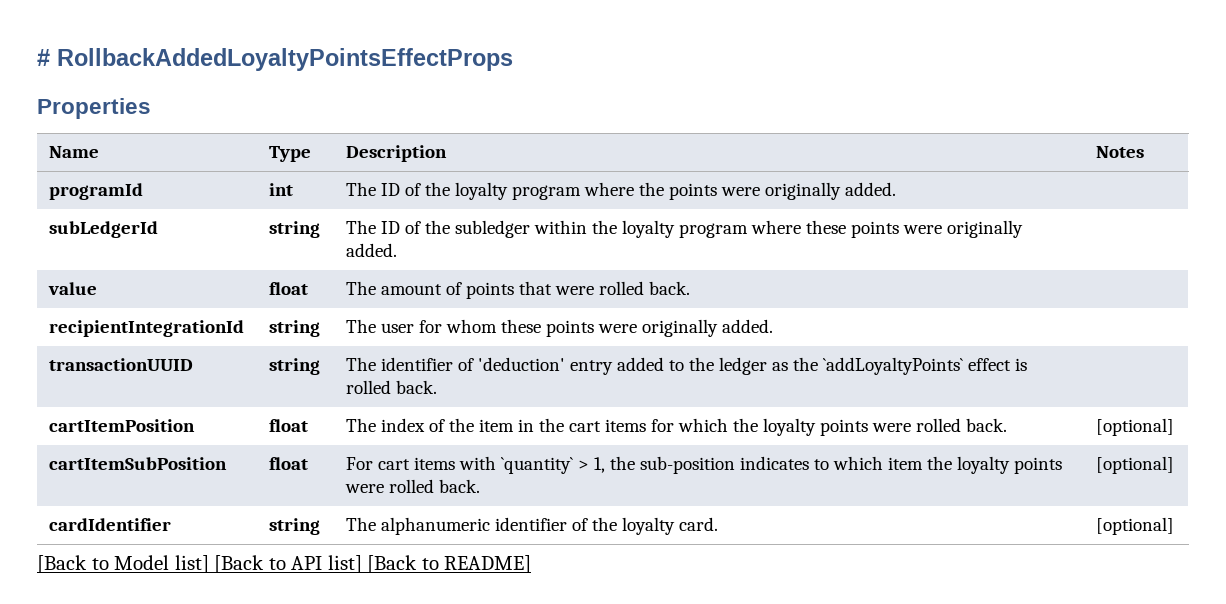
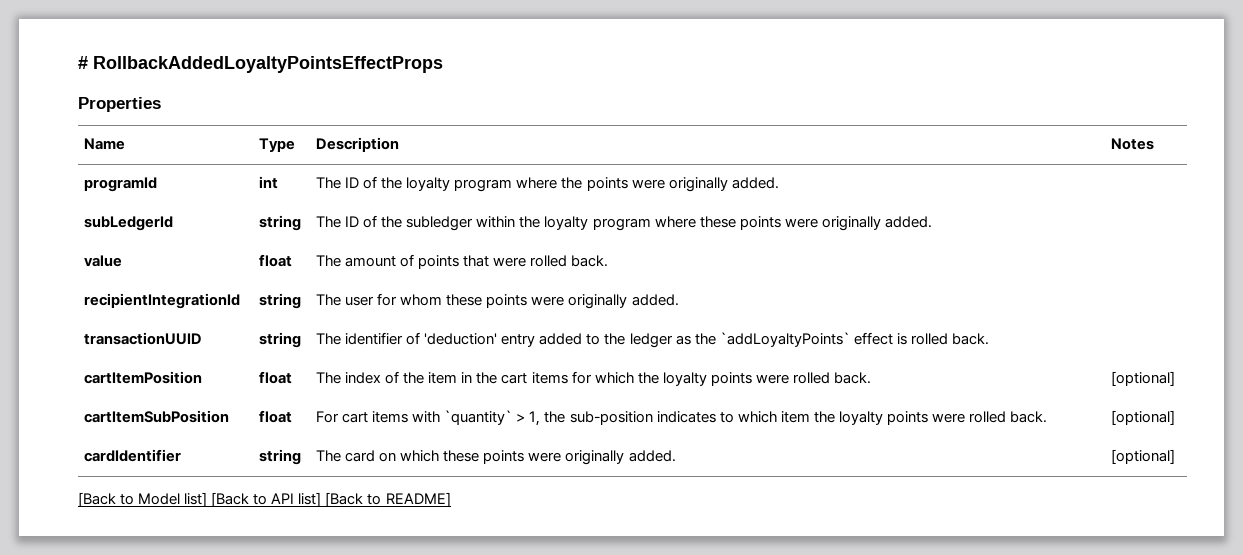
[381,517,719,535] alphanumeric identifier of the loyalty card. -> [345,450,676,465] card on which these points were originally added.

